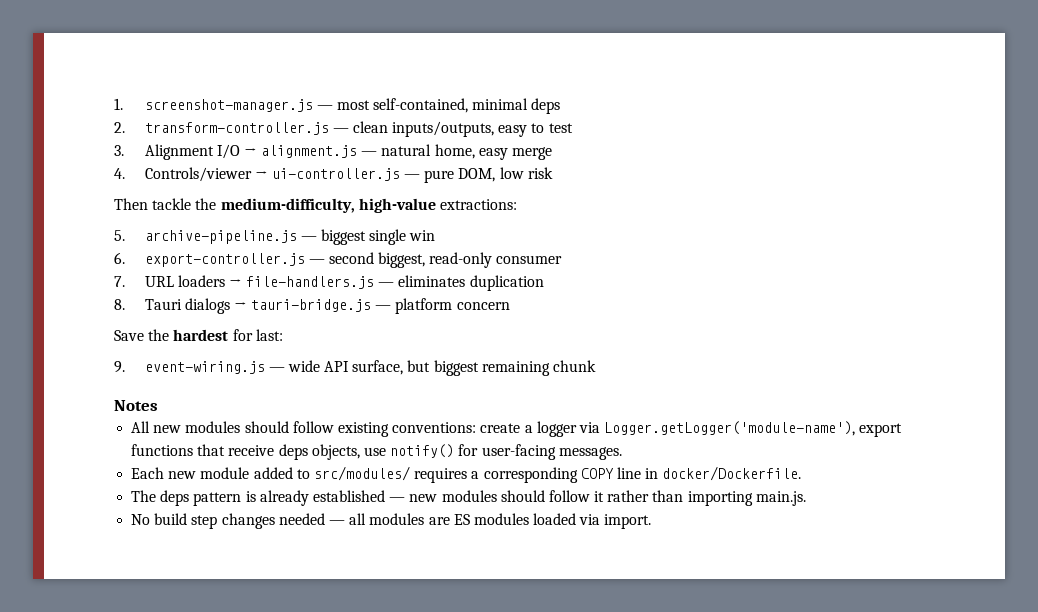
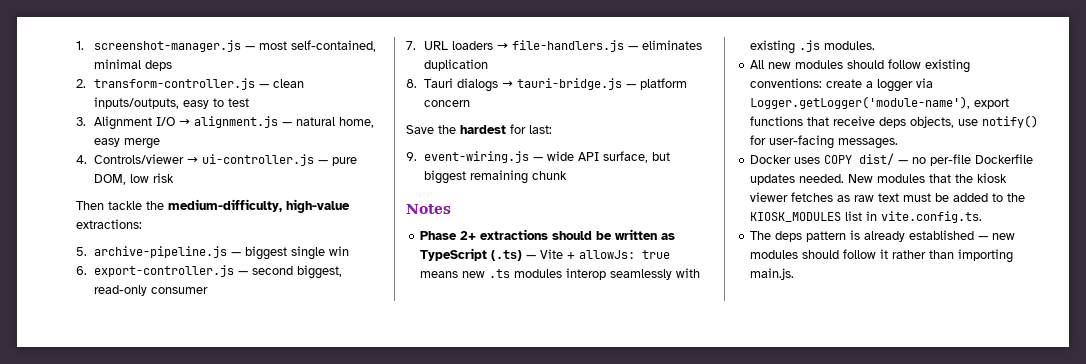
(158, 405) none -> [420,229,676,240] [420,248,671,261] [420,268,701,280] [750,40,876,54] // Phase 2+ extractions should be written as TypeScript (.ts) — Vite + allowJs: true means new .ts modules interop seamlessly with existing .js modules.
[131,466,802,483] Each new module added to src/modules/ requires a corresponding COPY line in docker/Dockerfile. -> [750,153,1034,166] [750,173,1008,185] [750,192,1026,202] [750,211,983,223] Docker uses COPY dist/ — no per-file Dockerfile updates needed. New modules that the kiosk viewer fetches as raw text must be added to the KIOSK_MODULES list in vite.config.ts.
[131,513,652,529] // No build step changes needed — all modules are ES modules loaded via import. -> (795, 274) none

